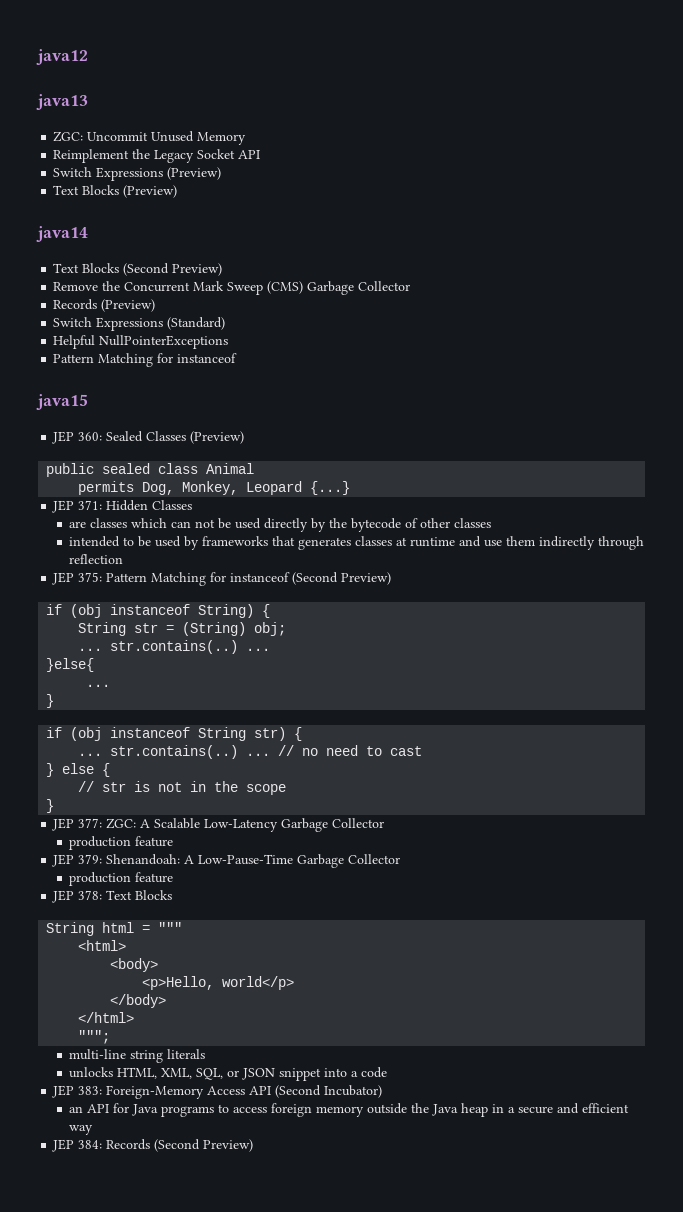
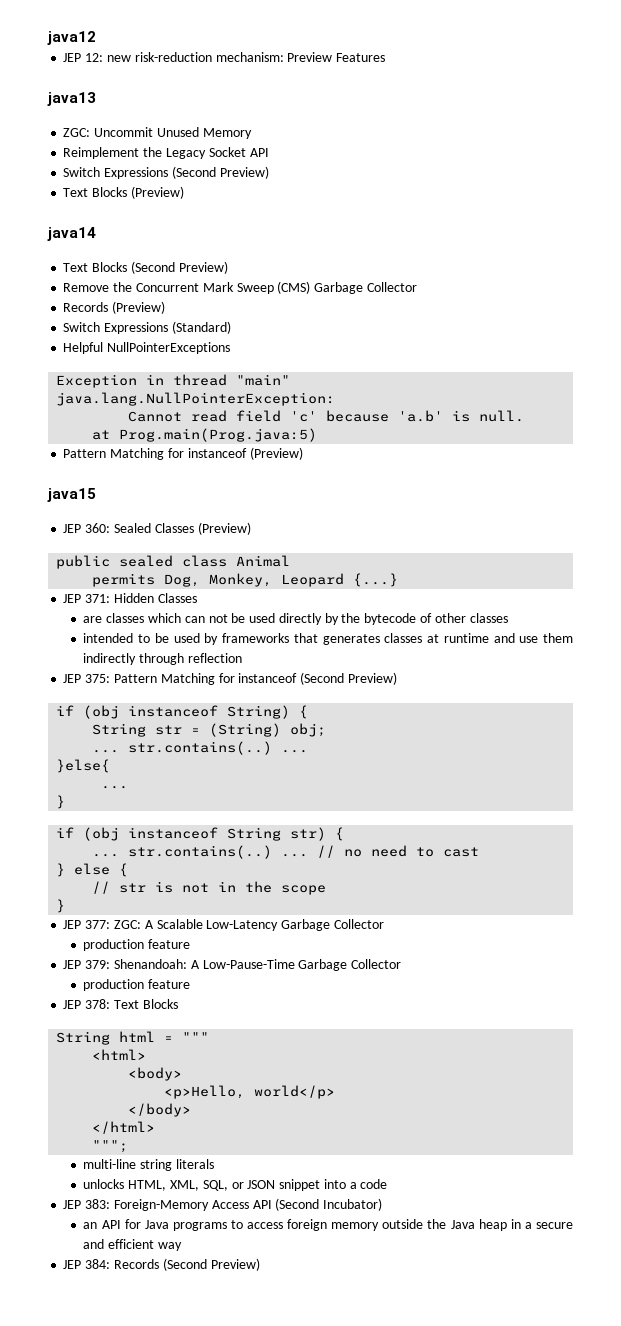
(88, 57) none -> [63,52,386,62] // JEP 12: new risk-reduction mechanism: Preview Features
[167,167,222,180] (Preview) -> [171,166,269,179] (Second Preview)
[53,353,238,367] // Pattern Matching for instanceof -> [56,374,291,388] [56,392,336,406] [128,410,525,422] [92,428,318,442] [63,447,303,460] // Exception in thread "main" java.lang.NullPointerException: // Cannot read field 'c' because 'a.b' is null. // at Prog.main(Prog.java:5) // Pattern Matching for instanceof (Preview)

